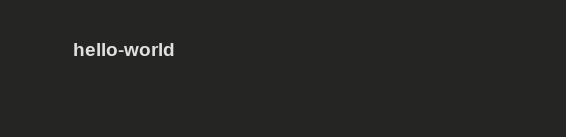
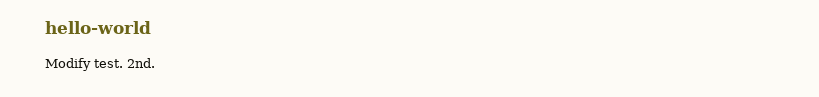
(175, 49) none -> [45,58,155,71] // Modify test. 2nd.

